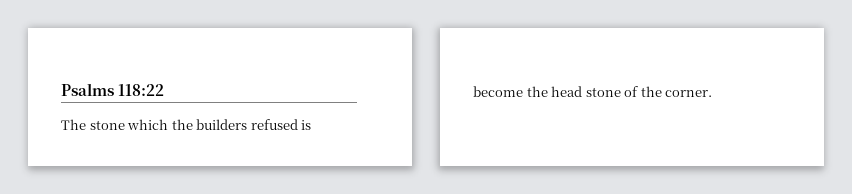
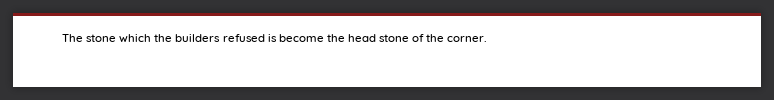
[61,83,165,96] Psalms 118:22 // -> (62, 38) none

